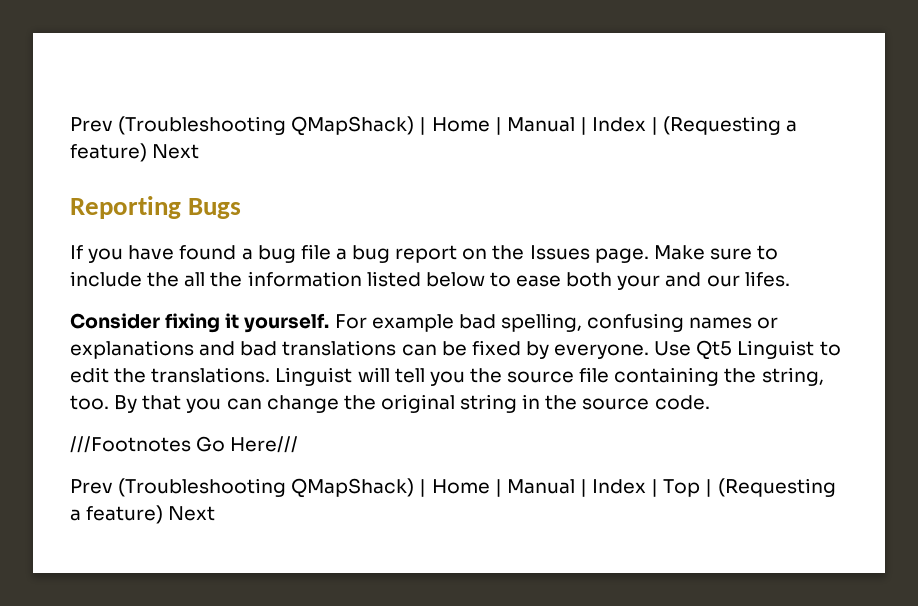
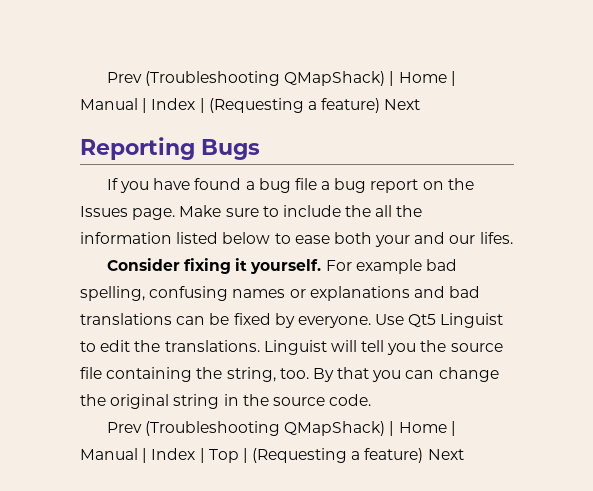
[70,436,299,453] // ///Footnotes Go Here/// -> (372, 400) none

